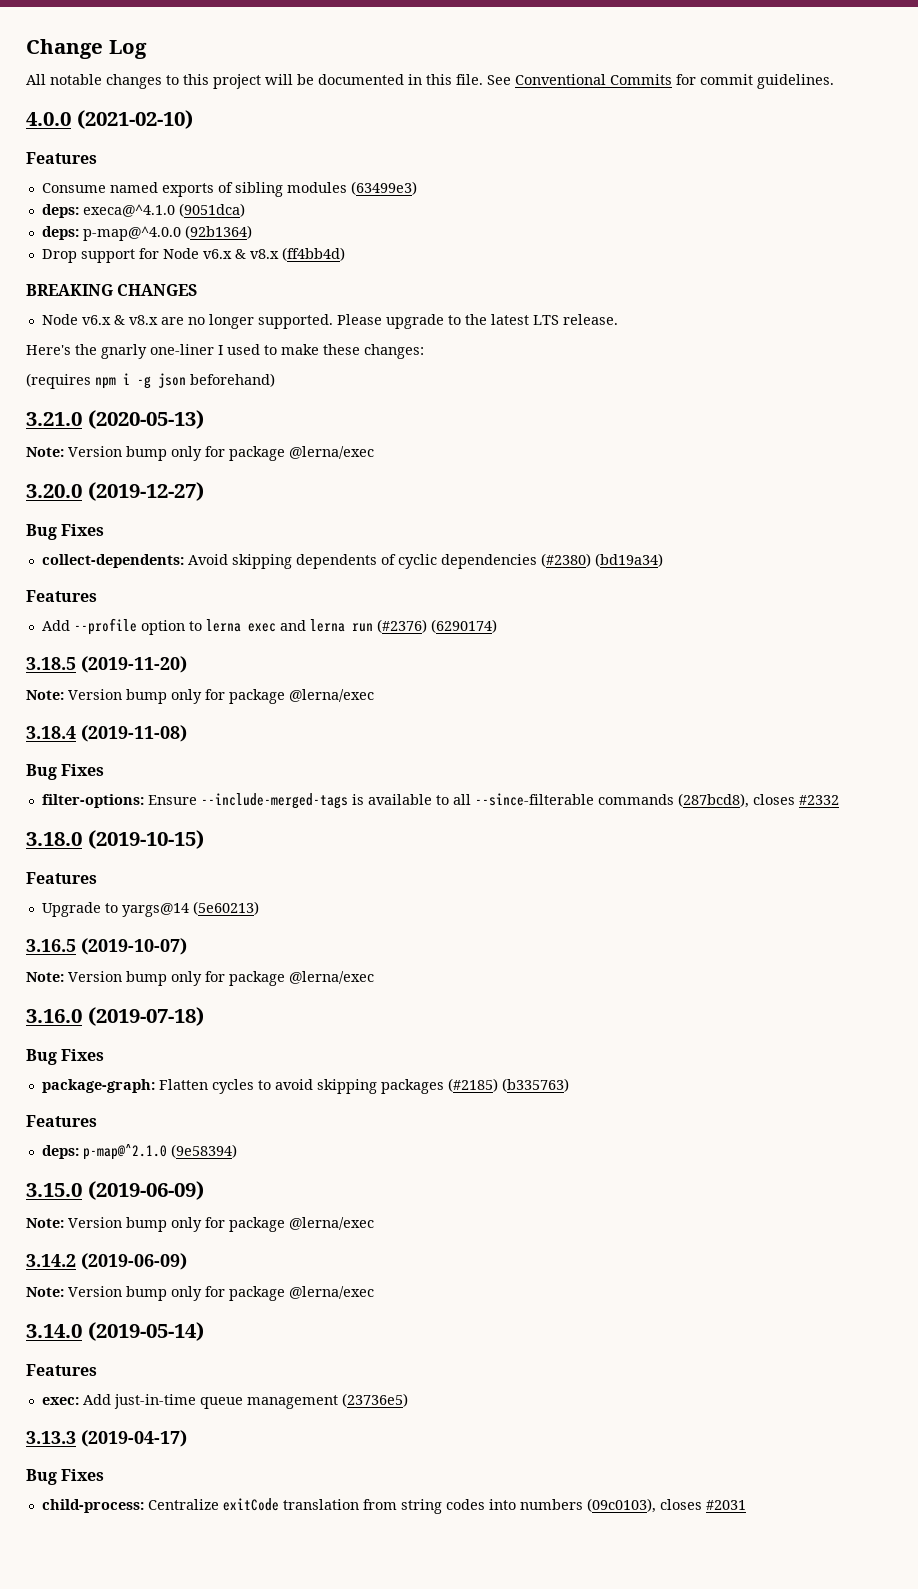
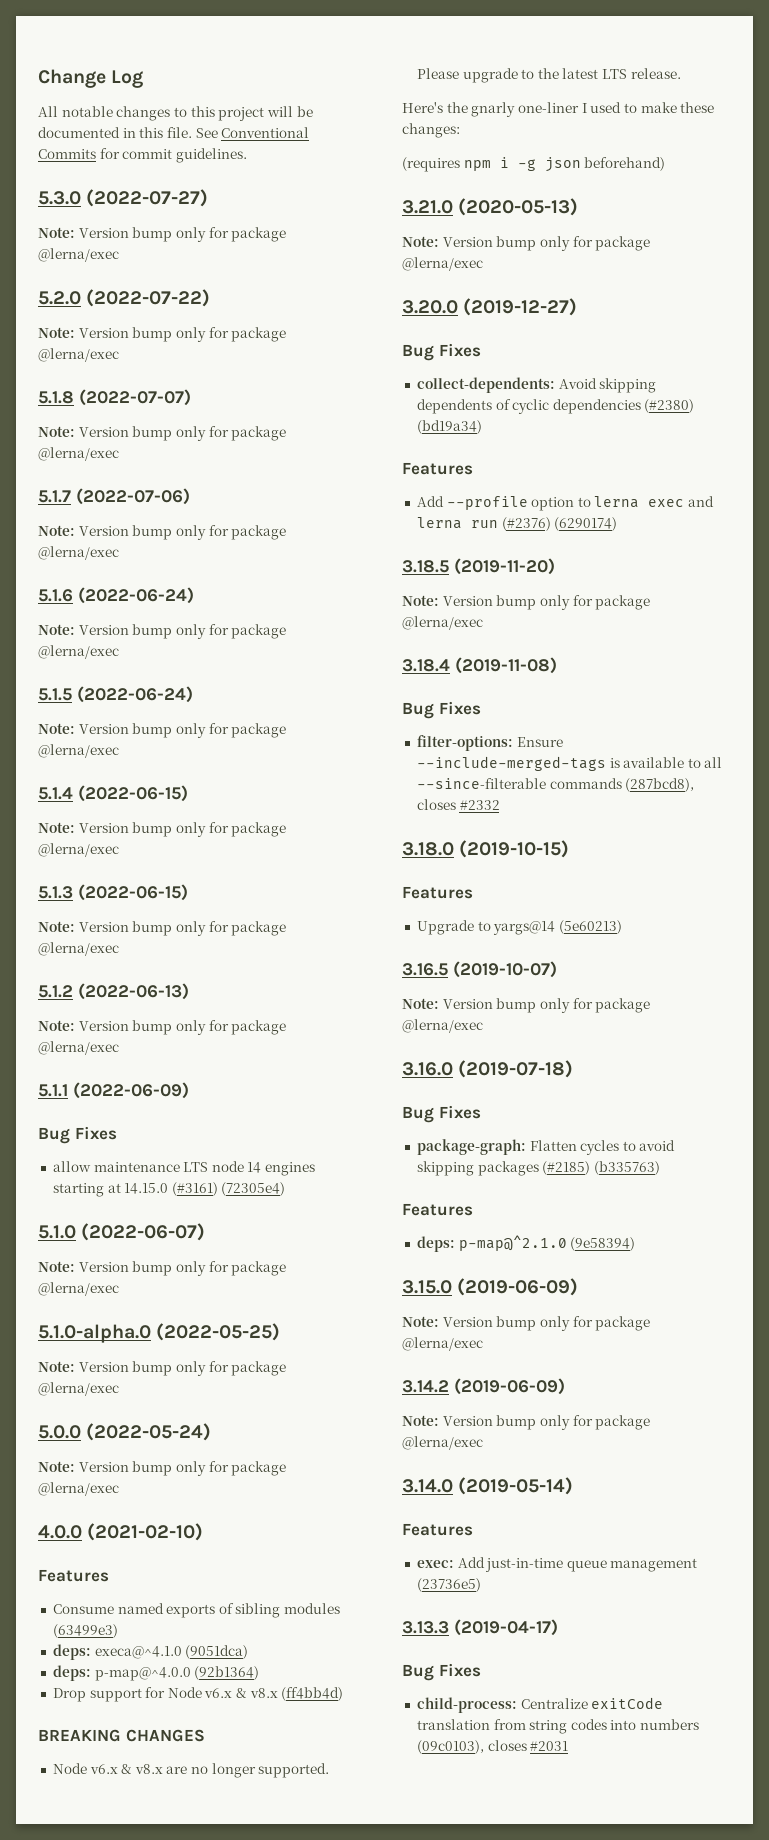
(834, 81) none -> [38,189,209,207] [38,227,287,242] [38,248,119,262] [38,289,211,307] [38,327,287,342] [38,348,119,362] [38,389,191,406] [38,426,287,441] [38,447,119,461] [38,488,190,505] [38,525,287,540] [38,546,119,560] [38,587,194,604] [38,624,287,639] [38,645,119,659] [38,686,193,703] [38,723,287,738] [38,744,119,758] [38,785,188,802] [38,822,287,837] [38,843,119,857] [38,884,188,901] [38,921,287,936] [38,942,119,956] [38,983,189,1000] [38,1020,287,1035] [38,1041,119,1055] [38,1082,189,1099] [38,1126,117,1144] [52,1161,316,1176] [52,1182,286,1197] [38,1223,206,1241] [38,1261,287,1276] [38,1282,119,1296] [38,1323,281,1343] [38,1361,287,1376] [38,1382,119,1396] [38,1423,212,1441] [38,1461,287,1476] [38,1482,119,1496] // 5.3.0 (2022-07-27) // Note: Version bump only for package @lerna/exec // 5.2.0 (2022-07-22) // Note: Version bump only for package @lerna/exec // 5.1.8 (2022-07-07) // Note: Version bump only for package @lerna/exec // 5.1.7 (2022-07-06) // Note: Version bump only for package @lerna/exec // 5.1.6 (2022-06-24) // Note: Version bump only for package @lerna/exec // 5.1.5 (2022-06-24) // Note: Version bump only for package @lerna/exec // 5.1.4 (2022-06-15) // Note: Version bump only for package @lerna/exec // 5.1.3 (2022-06-15) // Note: Version bump only for package @lerna/exec // 5.1.2 (2022-06-13) // Note: Version bump only for package @lerna/exec // 5.1.1 (2022-06-09) // Bug Fixes // allow maintenance LTS node 14 engines starting at 14.15.0 (#3161) (72305e4) // 5.1.0 (2022-06-07) // Note: Version bump only for package @lerna/exec // 5.1.0-alpha.0 (2022-05-25) // Note: Version bump only for package @lerna/exec // 5.0.0 (2022-05-24) // Note: Version bump only for package @lerna/exec

